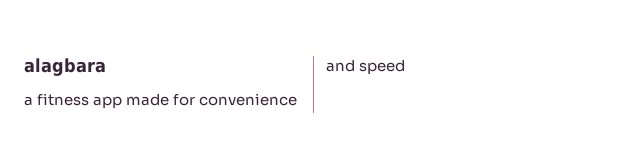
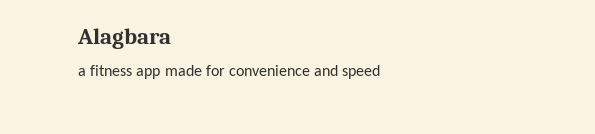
[24,58,106,76] alagbara -> [77,28,171,49] Alagbara

